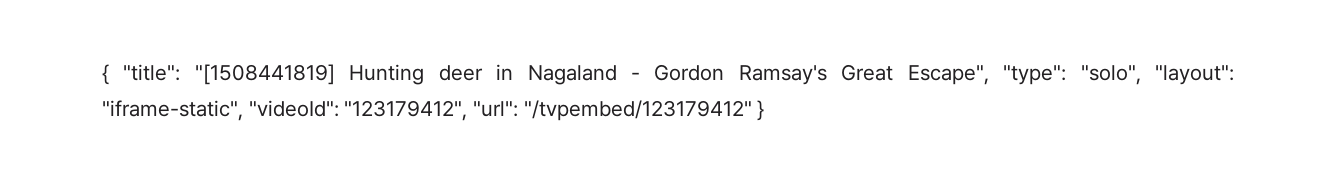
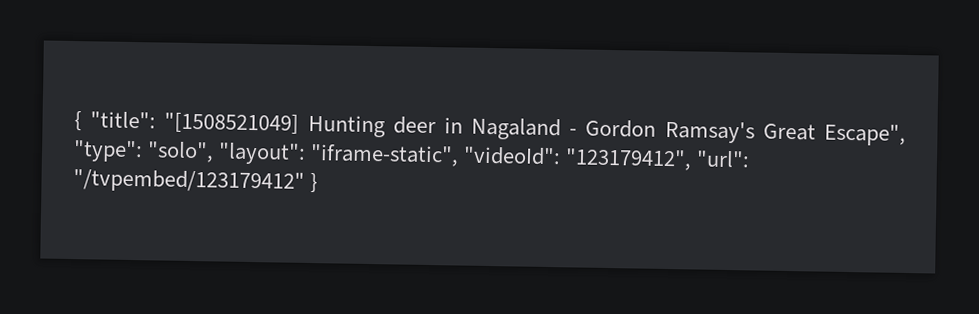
[194,64,335,85] "[1508441819] -> [164,112,300,135] "[1508521049]

